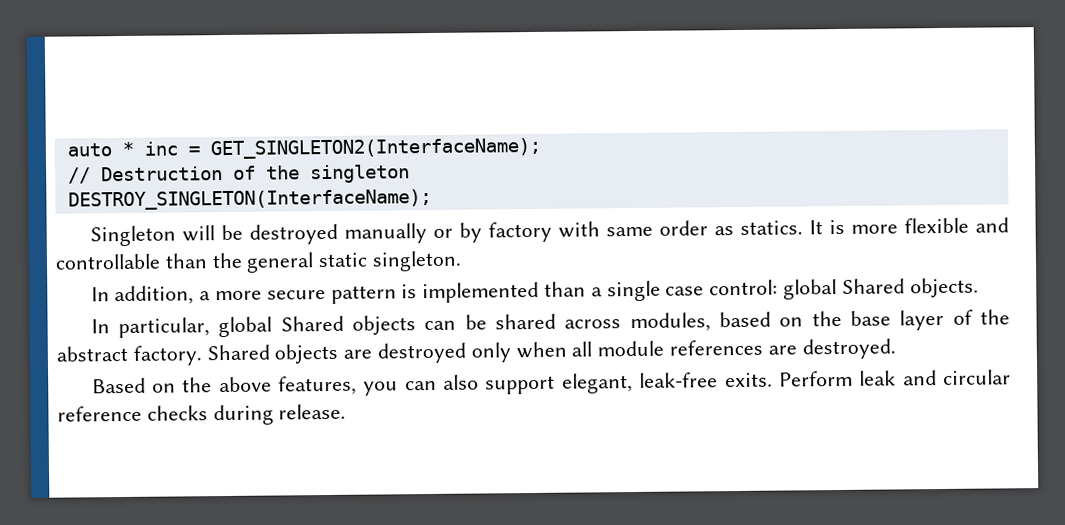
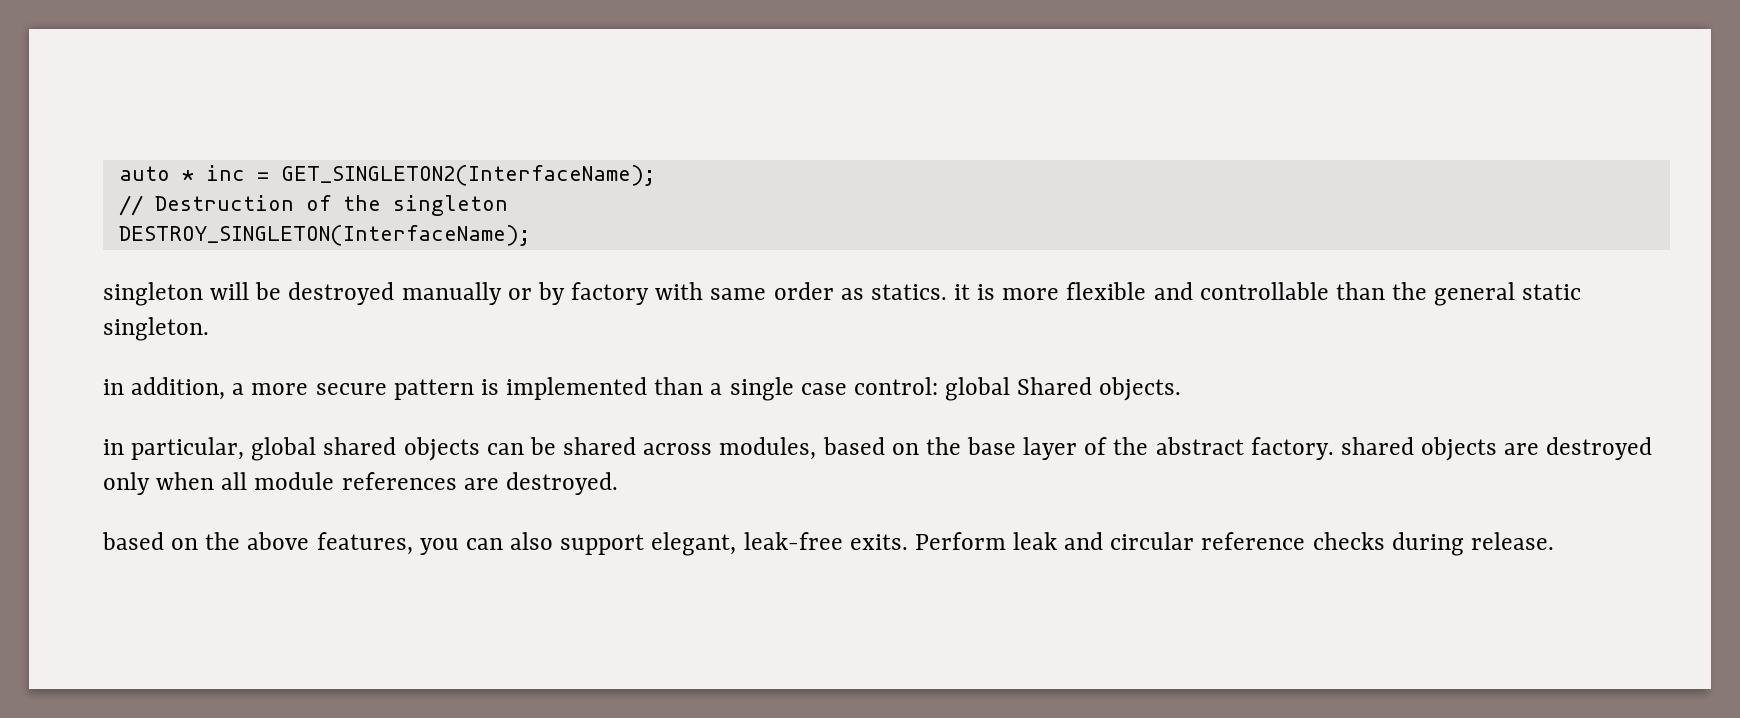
[89,225,176,247] Singleton -> [103,282,203,306] singleton
[808,220,823,235] It -> [954,284,971,300] it
[90,287,110,302] In -> [103,379,124,395] in
[90,319,110,334] In -> [103,439,124,455] in
[280,315,344,332] Shared -> [323,437,397,455] shared
[206,344,270,361] Shared -> [1340,437,1414,455] shared
[91,377,146,394] Based -> [102,532,164,550] based

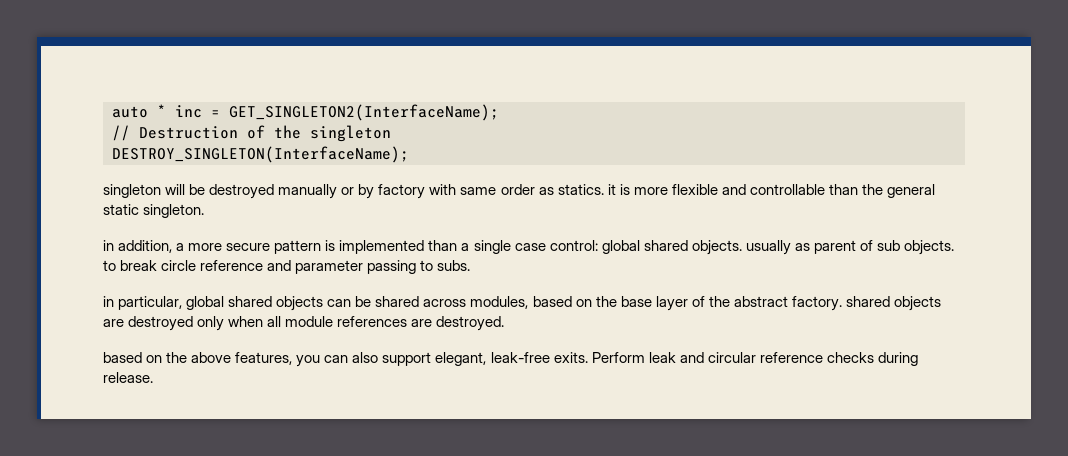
[1017,377,1182,401] Shared objects. -> [643,240,955,255] [103,260,471,274] shared objects. usually as parent of sub objects. to break circle reference and parameter passing to subs.

